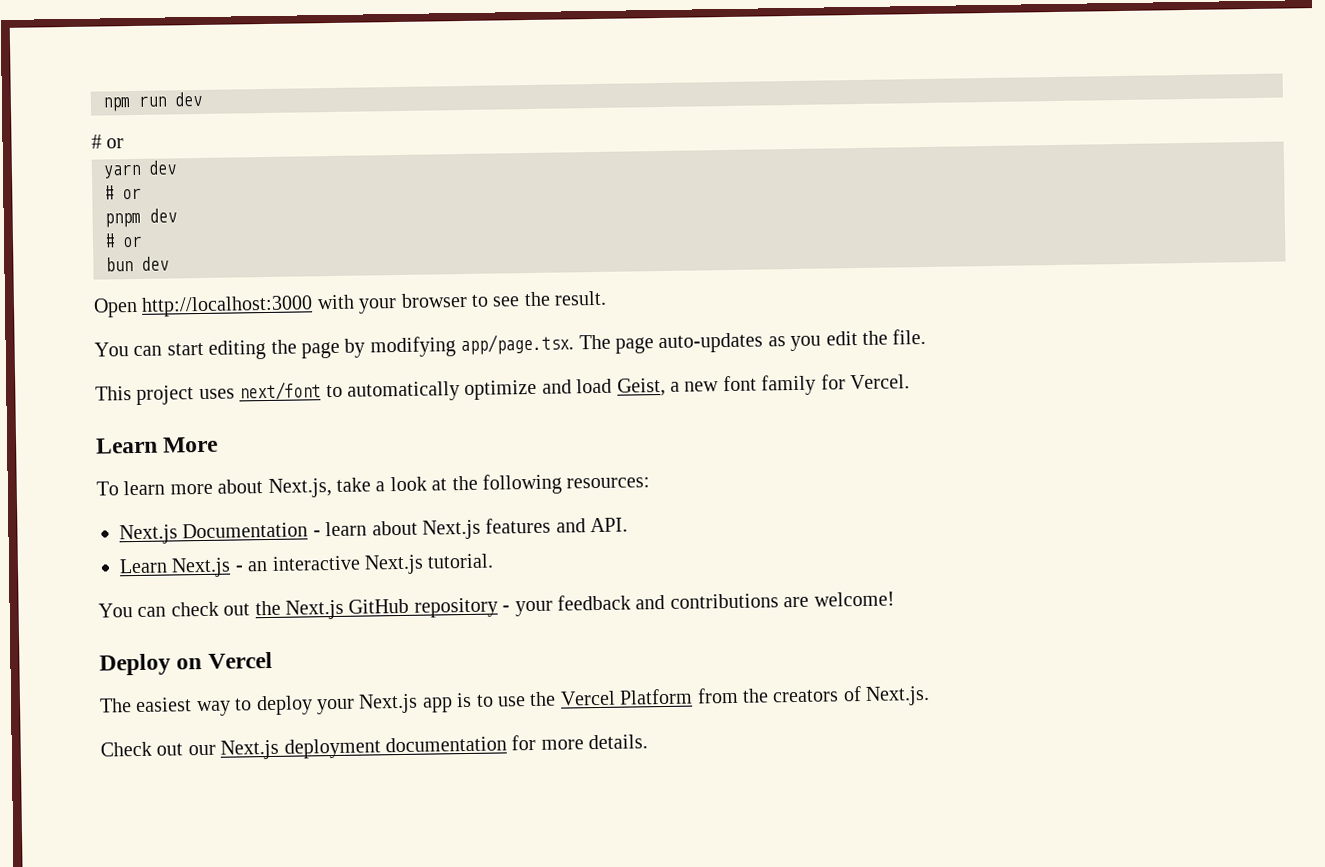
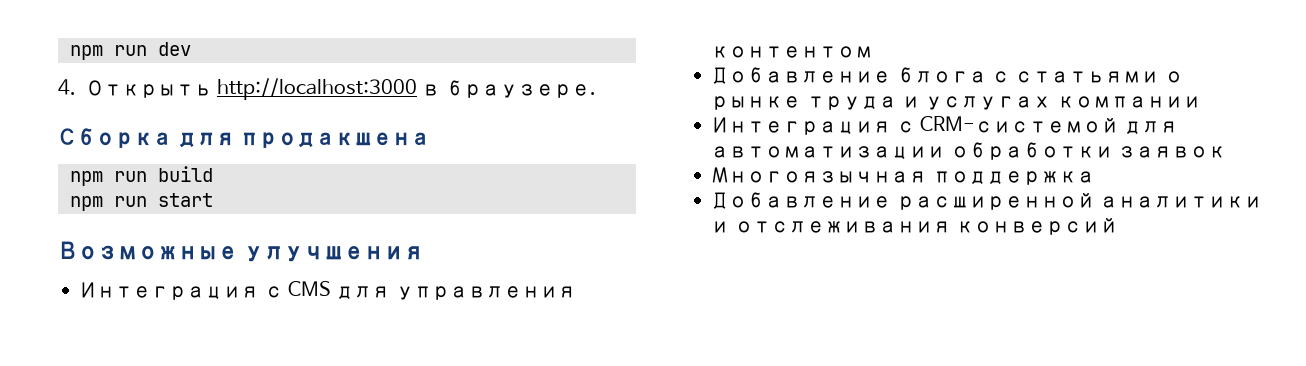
[91,134,125,149] [103,160,177,179] [104,185,141,200] [104,208,177,228] [104,233,142,248] [105,256,169,272] [93,290,608,318] [94,328,927,360] [95,374,910,405] [96,436,219,454] [96,473,651,498] [119,517,629,545] [119,553,495,578] [98,591,895,620] [99,651,273,676] [99,685,931,717] [100,734,649,760] # or // yarn dev // # or // pnpm dev // # or // bun dev // Open http://localhost:3000 with your browser to see the result. // You can start editing the page by modifying app/page.tsx. The page auto-updates as you edit the file. // This project uses next/font to automatically optimize and load Geist, a new font family for Vercel. // Learn More // To learn more about Next.js, take a look at the following resources: // Next.js Documentation - learn about Next.js features and API. // Learn Next.js - an interactive Next.js tutorial. // You can check out the Next.js GitHub repository - your feedback and contributions are welcome! // Deploy on Vercel // The easiest way to deploy your Next.js app is to use the Vercel Platform from the creators of Next.js. // Check out our Next.js deployment documentation for more details. -> [58,78,596,100] [58,128,431,148] [69,166,213,186] [69,193,213,211] [58,241,424,262] [79,281,576,300] [711,46,874,58] [711,67,1183,84] [711,96,1201,110] [711,116,1179,135] [711,142,1226,160] [711,167,1095,185] [711,192,1262,210] [711,218,1118,235] 4. Открыть http://localhost:3000 в браузере. // Сборка для продакшена // npm run build // npm run start // Возможные улучшения // Интеграция с CMS для управления контентом // Добавление блога с статьями о рынке труда и услугах компании // Интеграция с CRM-системой для автоматизации обработки заявок // Многоязычная поддержка // Добавление расширенной аналитики и отслеживания конверсий

